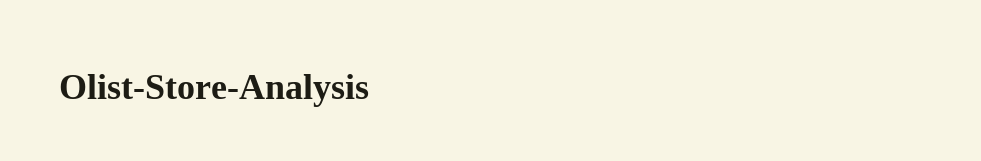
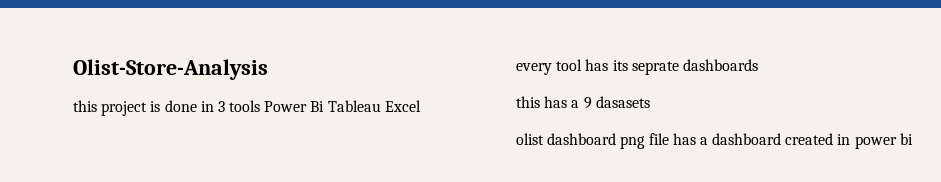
(369, 90) none -> [73,100,421,116] [516,59,758,75] [516,96,650,109] [516,133,913,149] // this project is done in 3 tools Power Bi Tableau Excel // every tool has its seprate dashboards // this has a 9 dasasets // olist dashboard png file has a dashboard created in power bi

